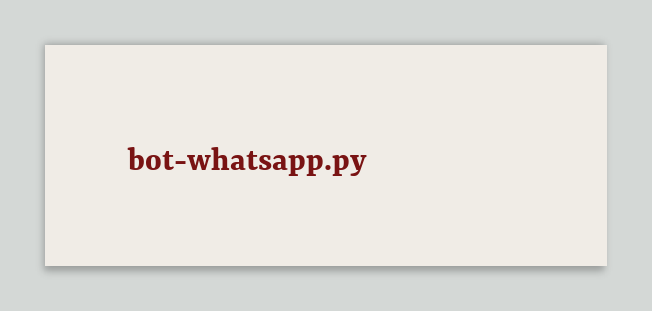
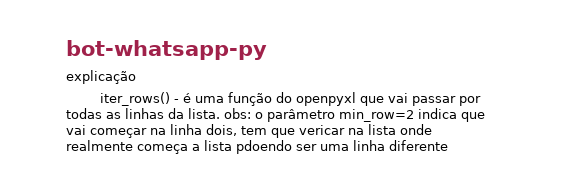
[127,147,367,176] bot-whatsapp.py -> [66,40,267,60] [66,70,136,84] [99,92,481,106] [66,108,485,122] [66,124,432,138] [66,140,448,154] bot-whatsapp-py // explicação // iter_rows() - é uma função do openpyxl que vai passar por todas as linhas da lista. obs: o parâmetro min_row=2 indica que vai começar na linha dois, tem que vericar na lista onde realmente começa a lista pdoendo ser uma linha diferente

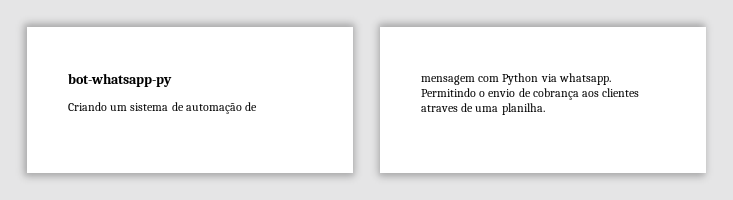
[66,70,136,84] [99,92,481,106] [66,108,485,122] [66,124,432,138] [66,140,448,154] explicação // iter_rows() - é uma função do openpyxl que vai passar por todas as linhas da lista. obs: o parâmetro min_row=2 indica que vai começar na linha dois, tem que vericar na lista onde realmente começa a lista pdoendo ser uma linha diferente -> [68,102,258,114] [421,73,611,85] [421,88,640,100] [421,103,545,115] Criando um sistema de automação de mensagem com Python via whatsapp. Permitindo o envio de cobrança aos clientes atraves de uma planilha.

